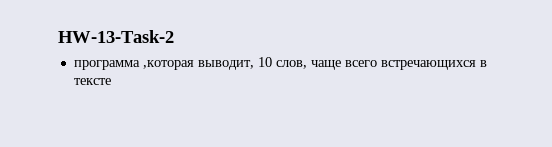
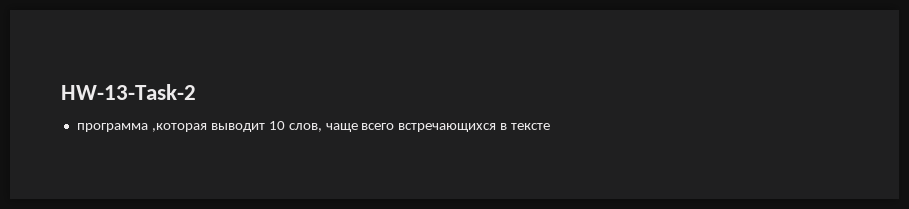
[197,60,254,70] выводит, -> [210,123,265,132] выводит

